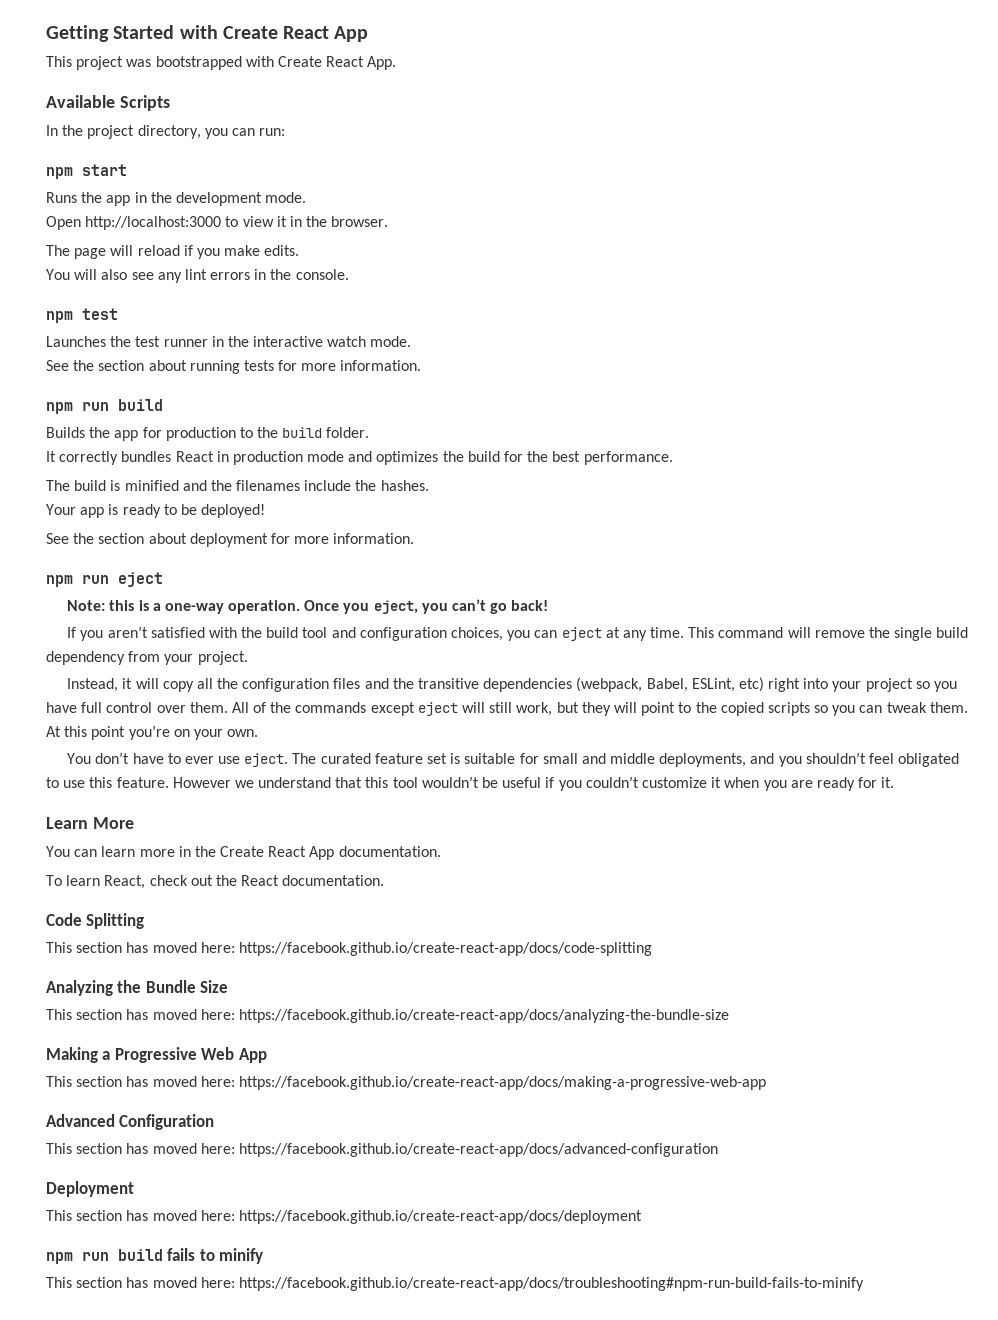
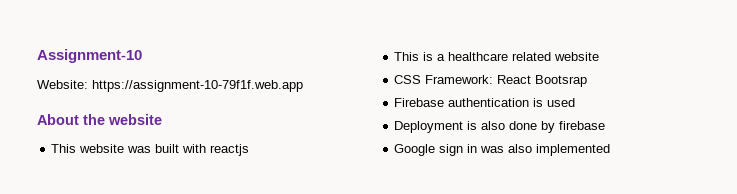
[46,25,369,42] [46,56,397,70] [46,95,170,111] [46,125,286,139] [46,164,127,179] [46,192,307,206] [46,216,389,230] [46,245,300,259] [46,269,349,283] [46,308,118,323] [46,336,412,347] [46,360,422,374] [46,399,163,414] [46,427,370,441] [46,451,673,465] [46,480,429,491] [46,504,266,518] [46,533,415,547] [46,572,163,587] [67,599,549,614] [67,626,969,641] [46,651,248,665] [67,677,958,692] [46,702,968,716] [46,725,259,740] [67,752,960,767] [46,776,895,791] [46,817,134,829] [46,846,441,860] [46,875,385,889] [46,913,145,929] [46,942,652,956] [46,980,229,996] [46,1009,729,1023] [46,1047,267,1063] [46,1076,766,1090] [46,1114,215,1130] [46,1143,718,1157] [46,1181,134,1197] [46,1210,642,1224] [46,1248,264,1264] [46,1277,864,1291] Getting Started with Create React App // This project was bootstrapped with Create React App. // Available Scripts // In the project directory, you can run: // npm start // Runs the app in the development mode. // Open http://localhost:3000 to view it in the browser. // The page will reload if you make edits. // You will also see any lint errors in the console. // npm test // Launches the test runner in the interactive watch mode. // See the section about running tests for more information. // npm run build // Builds the app for production to the build folder. // It correctly bundles React in production mode and optimizes the build for the best performance. // The build is minified and the filenames include the hashes. // Your app is ready to be deployed! // See the section about deployment for more information. // npm run eject // Note: this is a one-way operation. Once you eject, you can’t go back! // If you aren’t satisfied with the build tool and configuration choices, you can eject at any time. This command will remove the single build dependency from your project. // Instead, it will copy all the configuration files and the transitive dependencies (webpack, Babel, ESLint, etc) right into your project so you have full control over them. All of the commands except eject will still work, but they will point to the copied scripts so you can tweak them. At this point you’re on your own. // You don’t have to ever use eject. The curated feature set is suitable for small and middle deployments, and you shouldn’t feel obligated to use this feature. However we understand that this tool wouldn’t be useful if you couldn’t customize it when you are ready for it. // Learn More // You can learn more in the Create React App documentation. // To learn React, check out the React documentation. // Code Splitting // This section has moved here: https://facebook.github.io/create-react-app/docs/code-splitting // Analyzing the Bundle Size // This section has moved here: https://facebook.github.io/create-react-app/docs/analyzing-the-bundle-size // Making a Progressive Web App // This section has moved here: https://facebook.github.io/create-react-app/docs/making-a-progressive-web-app // Advanced Configuration // This section has moved here: https://facebook.github.io/create-react-app/docs/advanced-configuration // Deployment // This section has moved here: https://facebook.github.io/create-react-app/docs/deployment // npm run build fails to minify // This section has moved here: https://facebook.github.io/create-react-app/docs/troubleshooting#npm-run-build-fails-to-minify -> [37,49,142,63] [37,80,303,92] [37,114,162,125] [51,144,250,156] [394,52,600,61] [394,75,588,87] [394,98,576,107] [394,121,606,133] [394,144,611,156] Assignment-10 // Website: https://assignment-10-79f1f.web.app // About the website // This website was built with reactjs // This is a healthcare related website // CSS Framework: React Bootsrap // Firebase authentication is used // Deployment is also done by firebase // Google sign in was also implemented

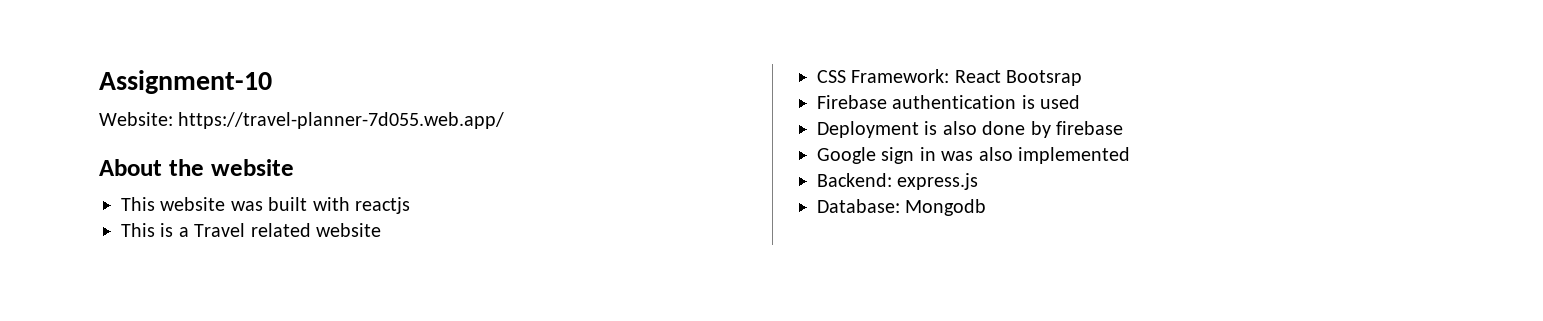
[92,80,303,92] https://assignment-10-79f1f.web.app -> [178,112,505,129] https://travel-planner-7d055.web.app/
[448,52,509,61] healthcare -> [194,223,246,237] Travel
(611, 150) none -> [817,173,979,190] [817,199,987,216] // Backend: express.js // Database: Mongodb

